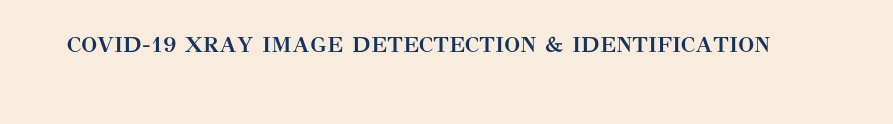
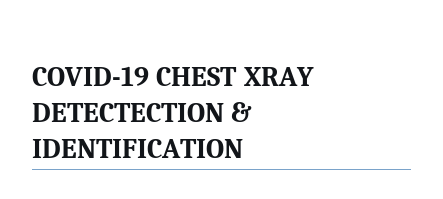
[185,36,343,52] XRAY IMAGE -> [156,67,314,86] CHEST XRAY

